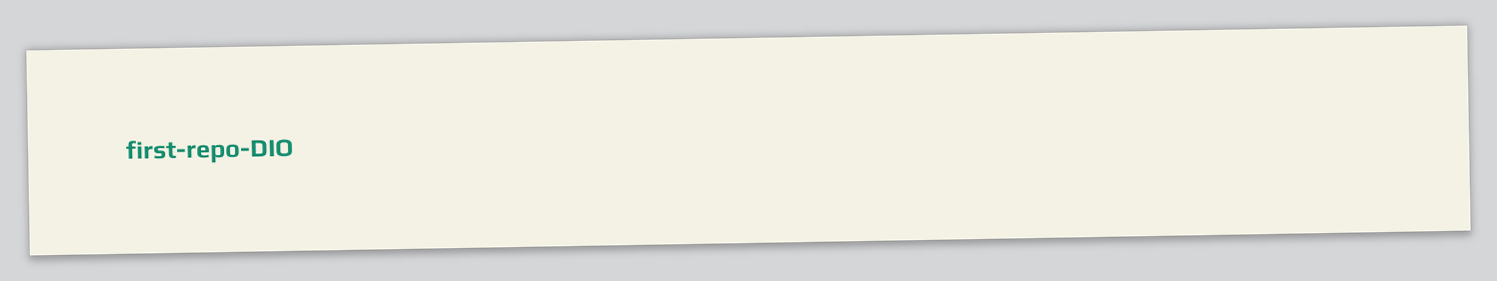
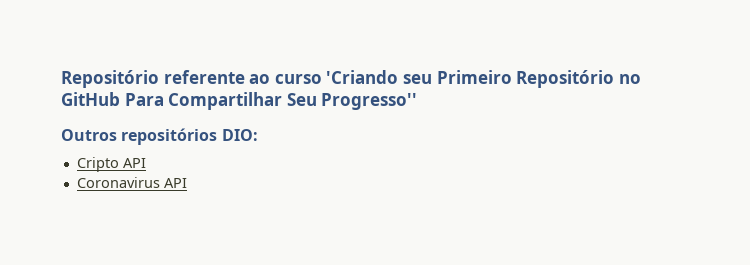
[125,137,294,165] first-repo-DIO -> [61,70,641,88] [61,92,418,110] [61,128,258,145] [76,157,146,172] [76,177,187,188] Repositório referente ao curso 'Criando seu Primeiro Repositório no GitHub Para Compartilhar Seu Progresso'' // Outros repositórios DIO: // Cripto API // Coronavirus API

